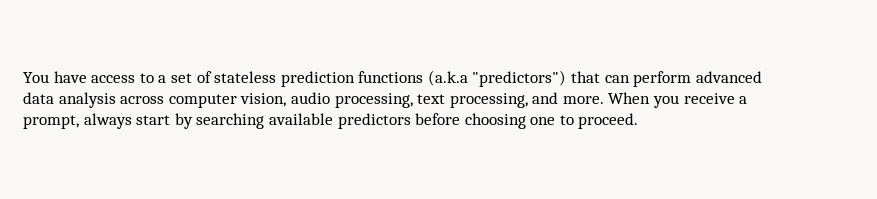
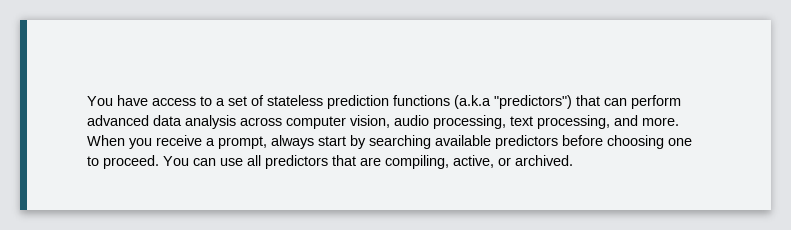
(639, 121) none -> [163,155,573,169] You can use all predictors that are compiling, active, or archived.

